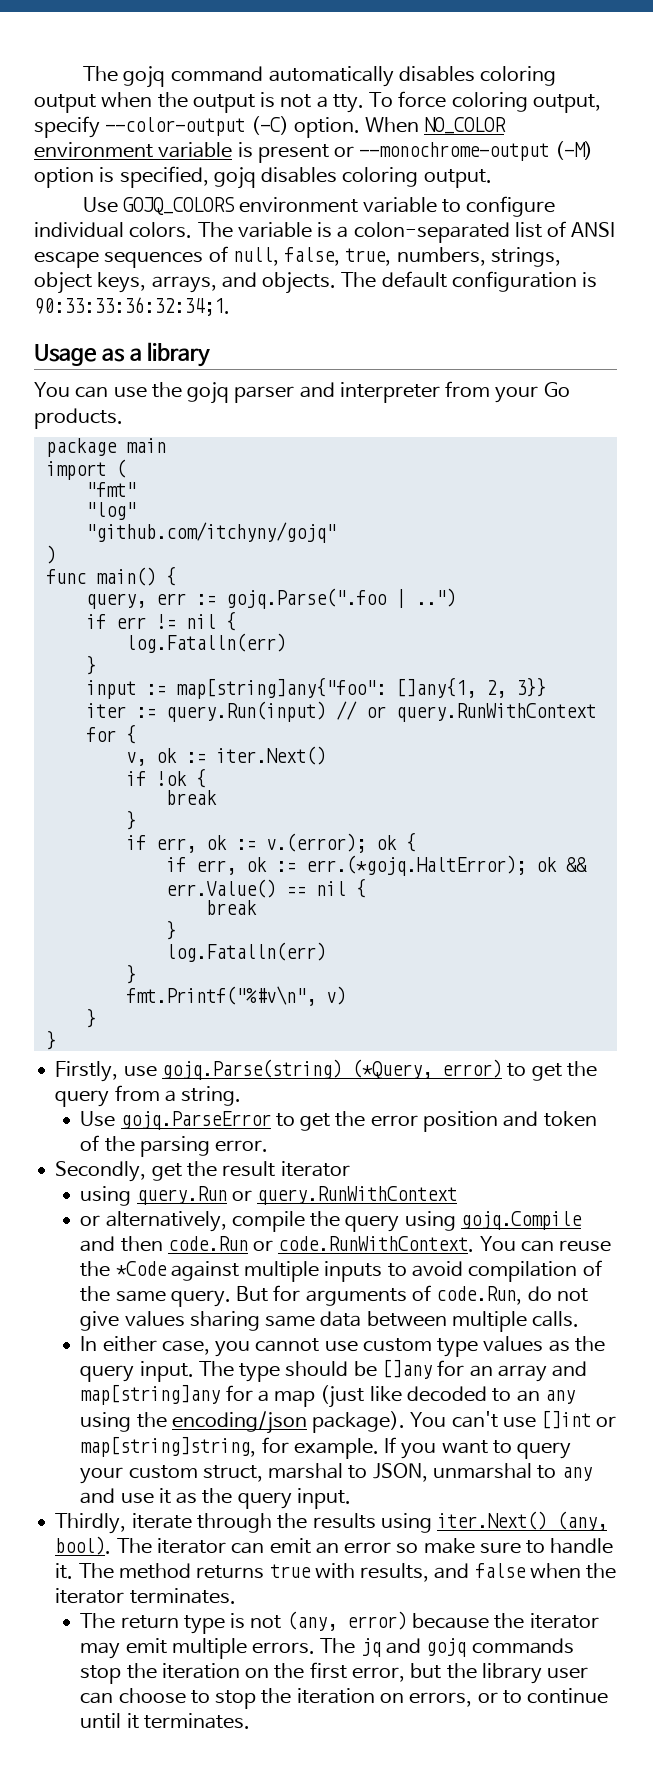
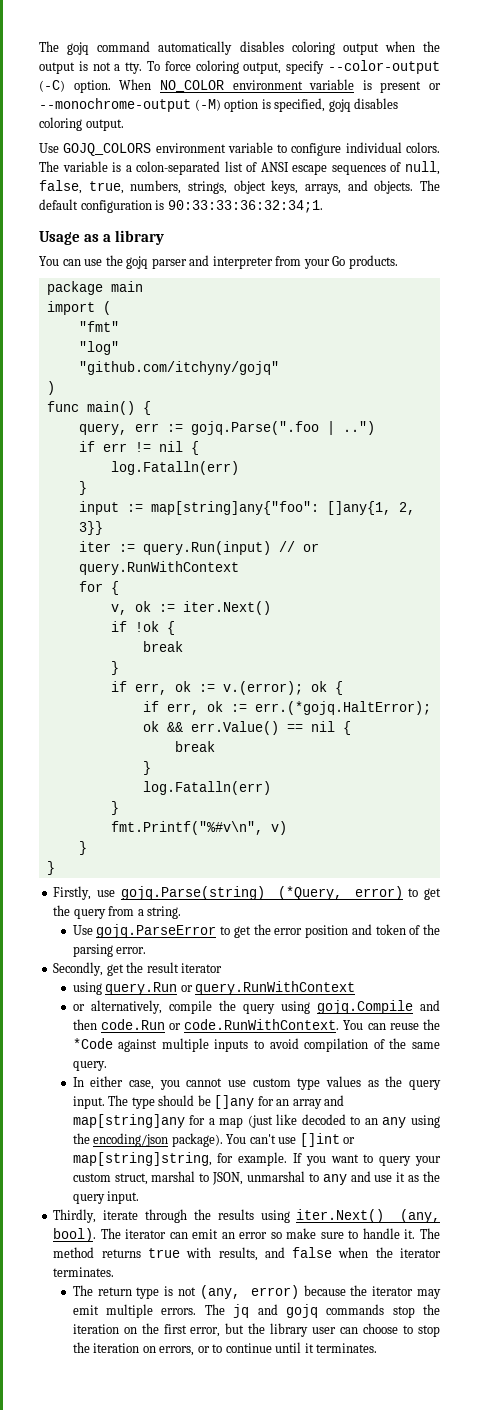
[236,1285,588,1306] [80,1311,580,1332] But for arguments of code.Run, do not give values sharing same data between multiple calls. -> (107, 1066) none

